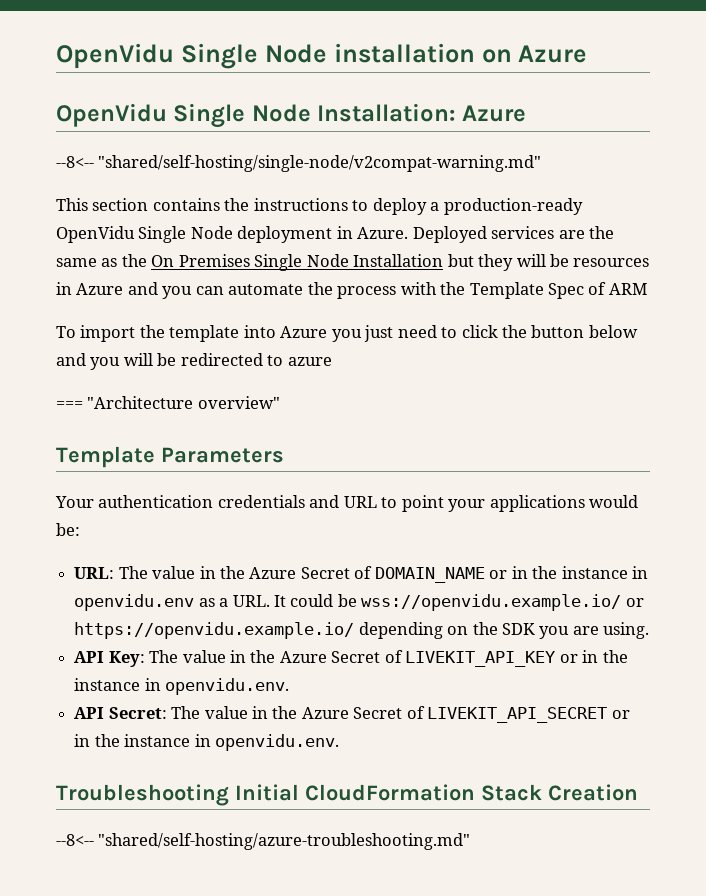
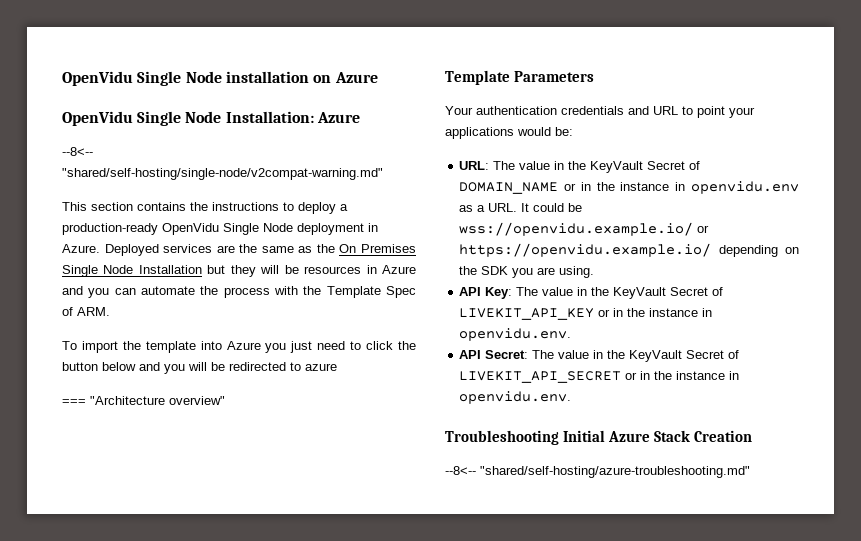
[608,283,647,295] ARM -> [77,307,110,316] ARM.
[249,567,297,579] Azure -> [590,161,644,173] KeyVault
[279,651,327,663] Azure -> [613,287,667,299] KeyVault
[301,707,349,719] Azure -> [629,350,683,362] KeyVault
[305,784,475,801] CloudFormation -> [607,431,650,442] Azure

